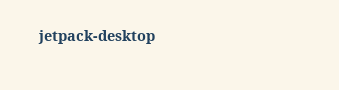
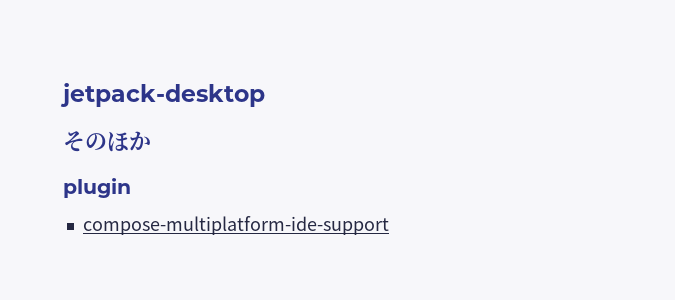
(155, 37) none -> [63,131,151,152] [63,178,131,198] [82,216,389,235] // そのほか // plugin // compose-multiplatform-ide-support

